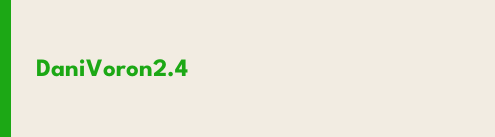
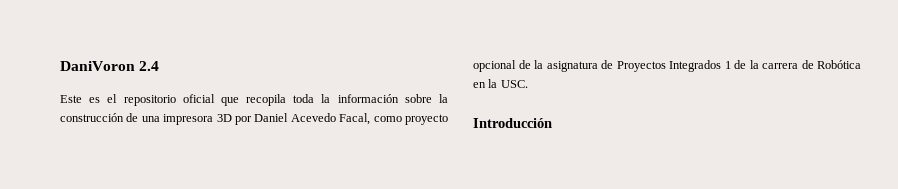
[36,59,188,77] DaniVoron2.4 -> [60,61,160,71] [60,94,448,106] [60,113,448,125] [473,60,861,72] [473,79,528,88] [473,118,552,128] DaniVoron 2.4 // Este es el repositorio oficial que recopila toda la información sobre la construcción de una impresora 3D por Daniel Acevedo Facal, como proyecto opcional de la asignatura de Proyectos Integrados 1 de la carrera de Robótica en la USC. // Introducción

